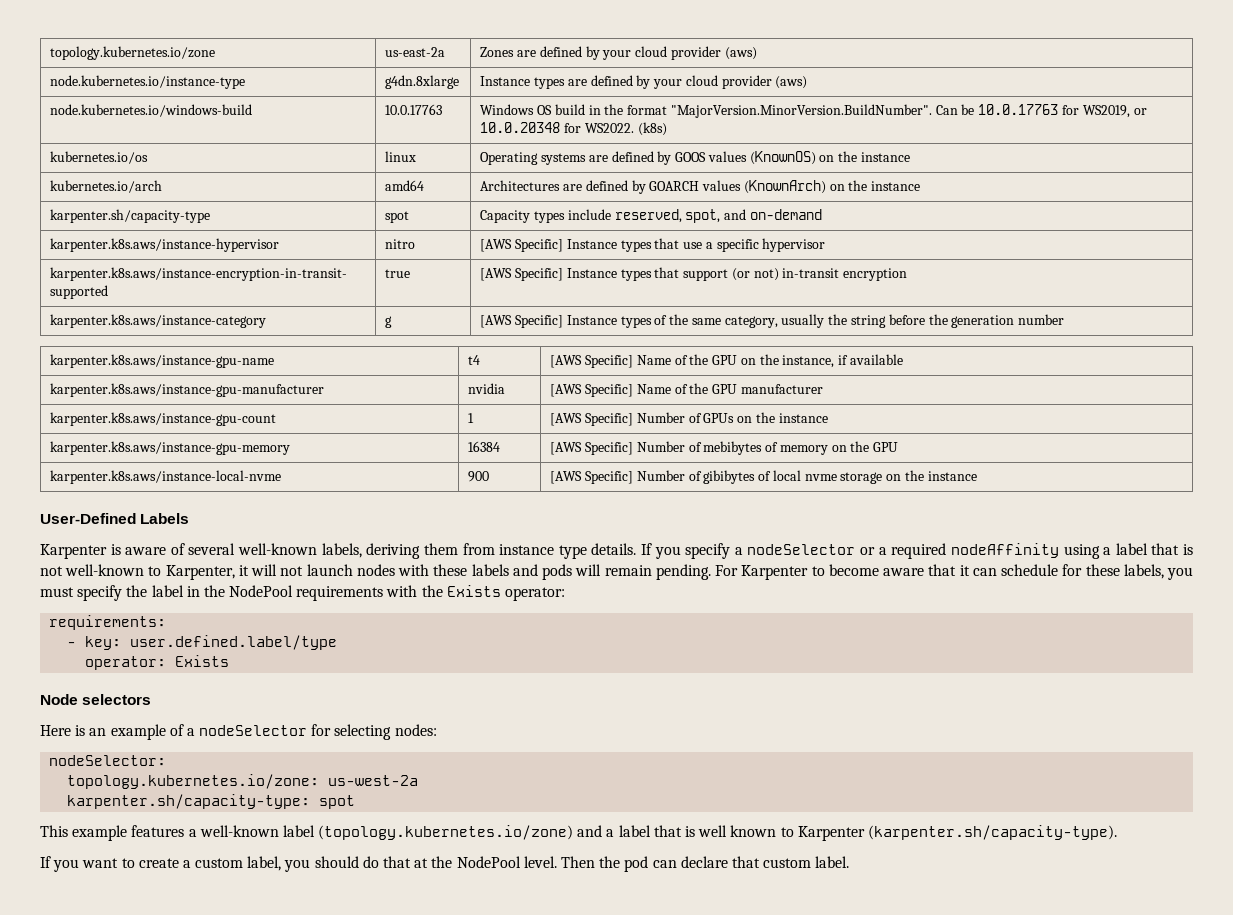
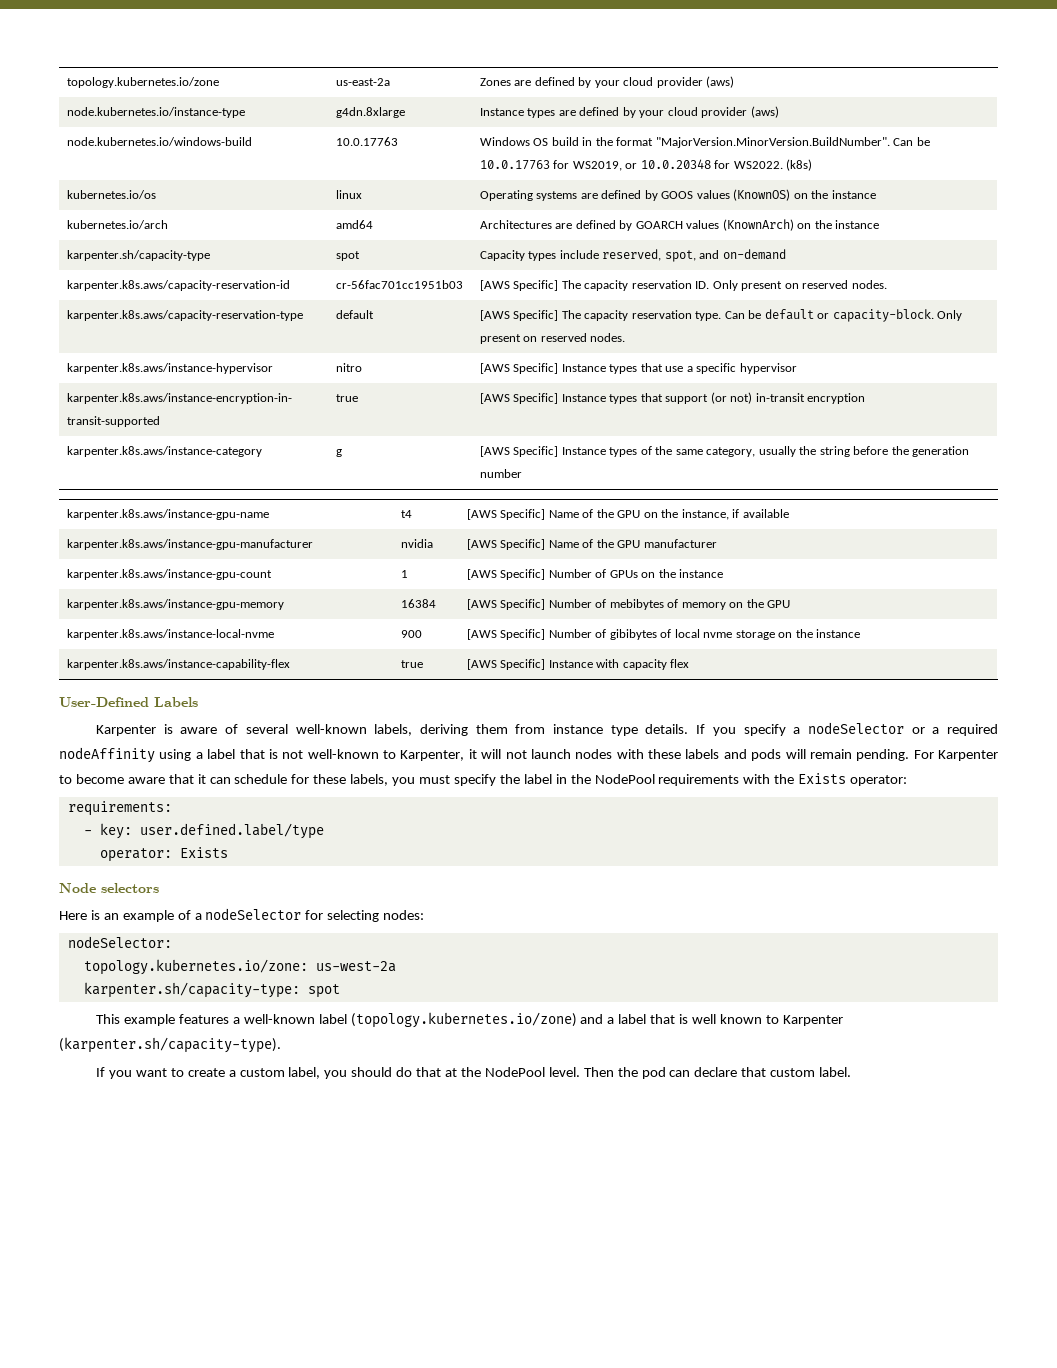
(822, 214) none -> [66,280,290,291] [335,280,463,289] [479,280,887,291] [66,310,303,321] [335,310,374,319] [479,309,963,322] [479,333,626,344] // karpenter.k8s.aws/capacity-reservation-id | cr-56fac701cc1951b03 | [AWS Specific] The capacity reservation ID. Only present on reserved nodes. // karpenter.k8s.aws/capacity-reservation-type | default | [AWS Specific] The capacity reservation type. Can be default or capacity-block. Only present on reserved nodes.
(977, 476) none -> [66,659,290,670] [400,660,423,668] [466,659,690,670] // karpenter.k8s.aws/instance-capability-flex | true | [AWS Specific] Instance with capacity flex

